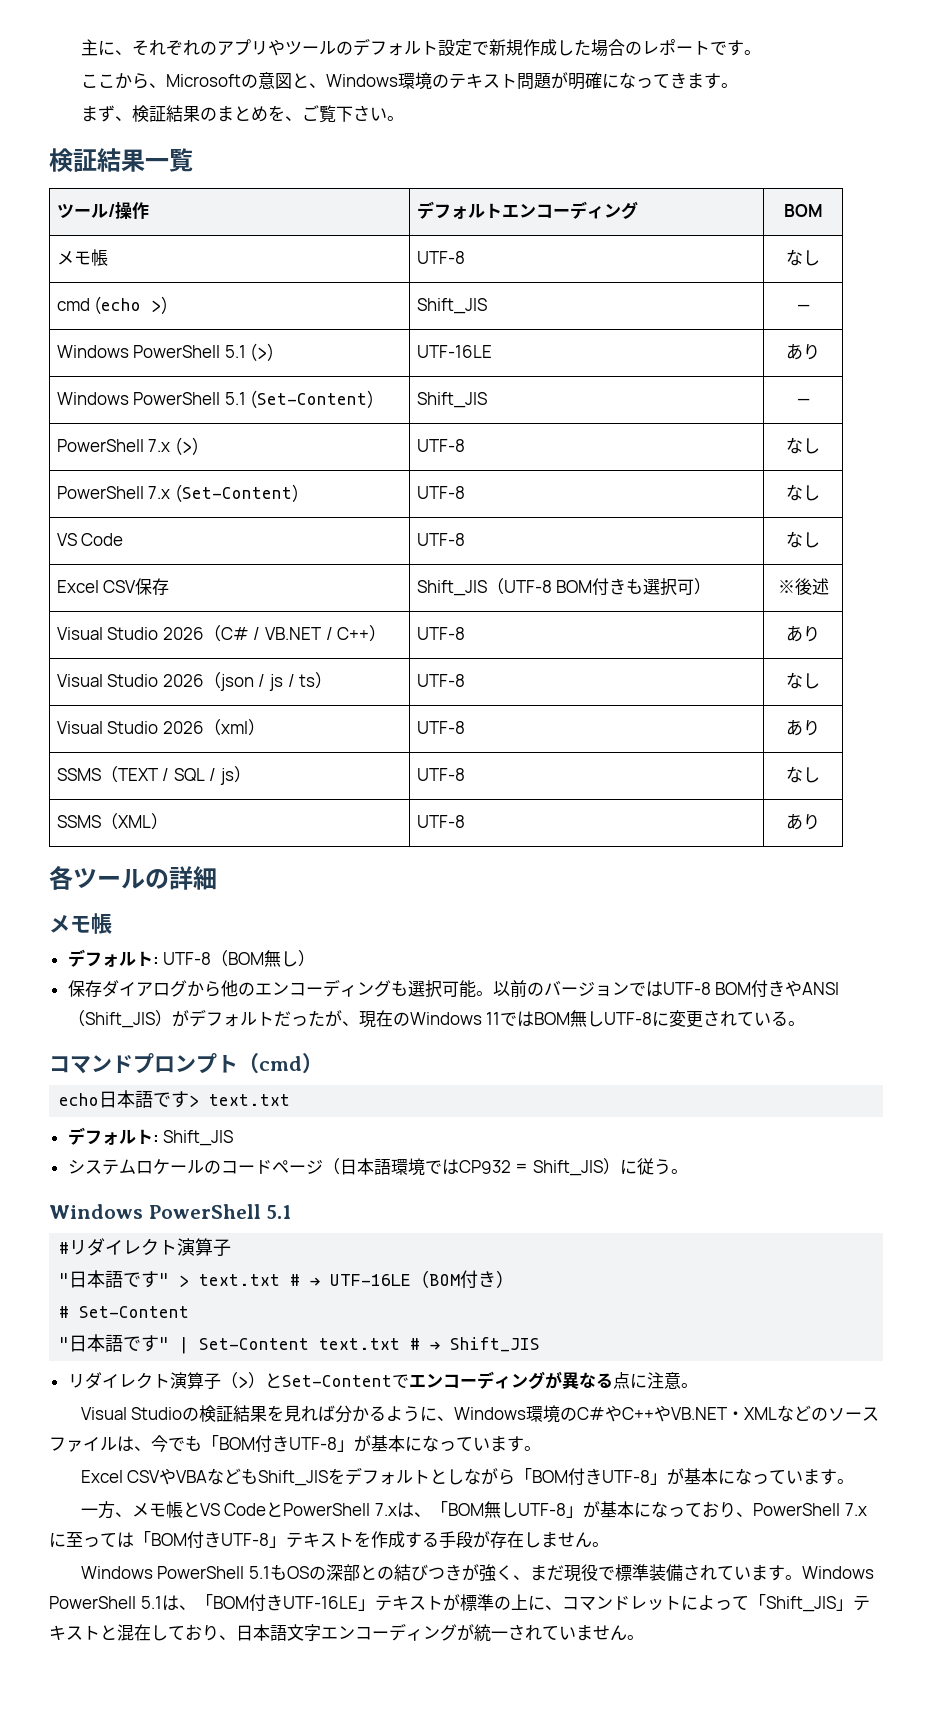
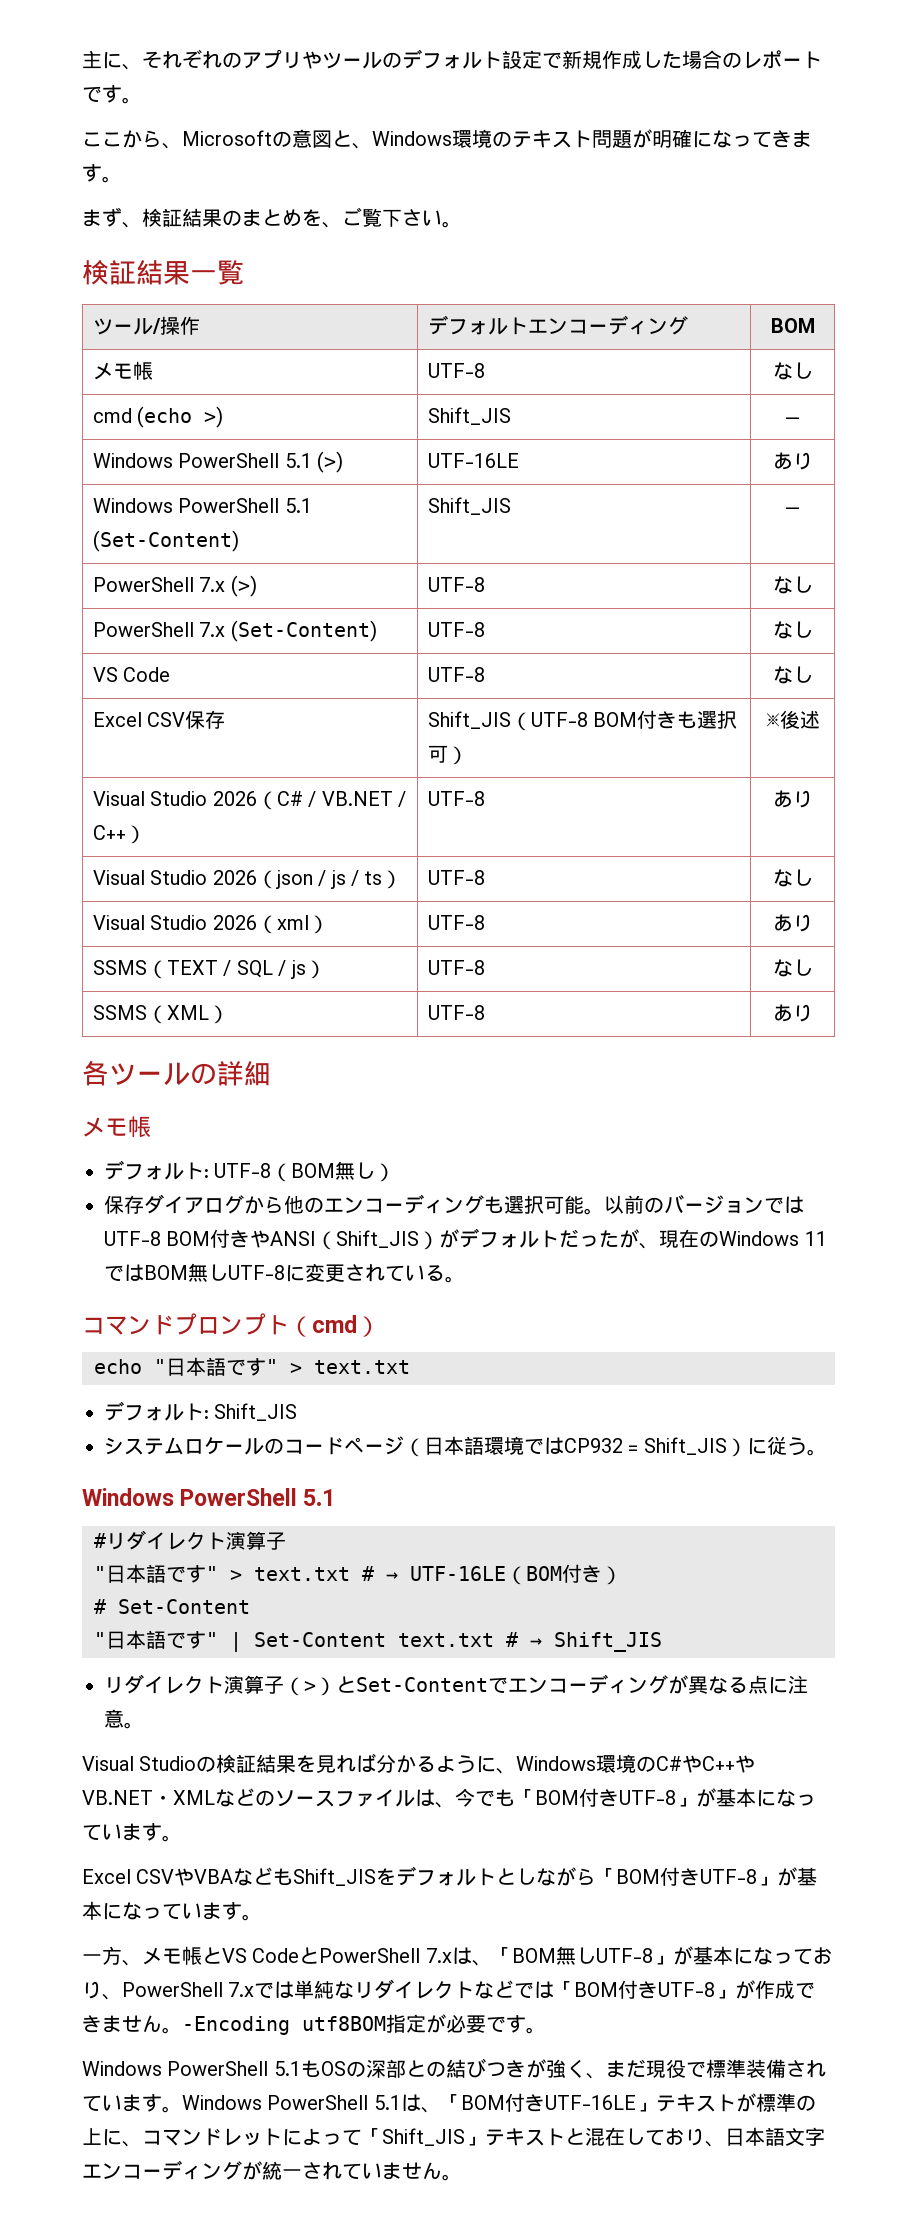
[99,1090,190,1108] 日本語です -> [154,1357,278,1376] "日本語です"
[49,1532,117,1548] に至って -> [254,1979,535,1999] では単純なリダイレクトなどで
[286,1531,592,1549] テキストを作成する手段が存在しません -> [735,1980,816,1999] [82,2014,526,2035] が作成できません。-Encoding utf8BOM指定が必要です

